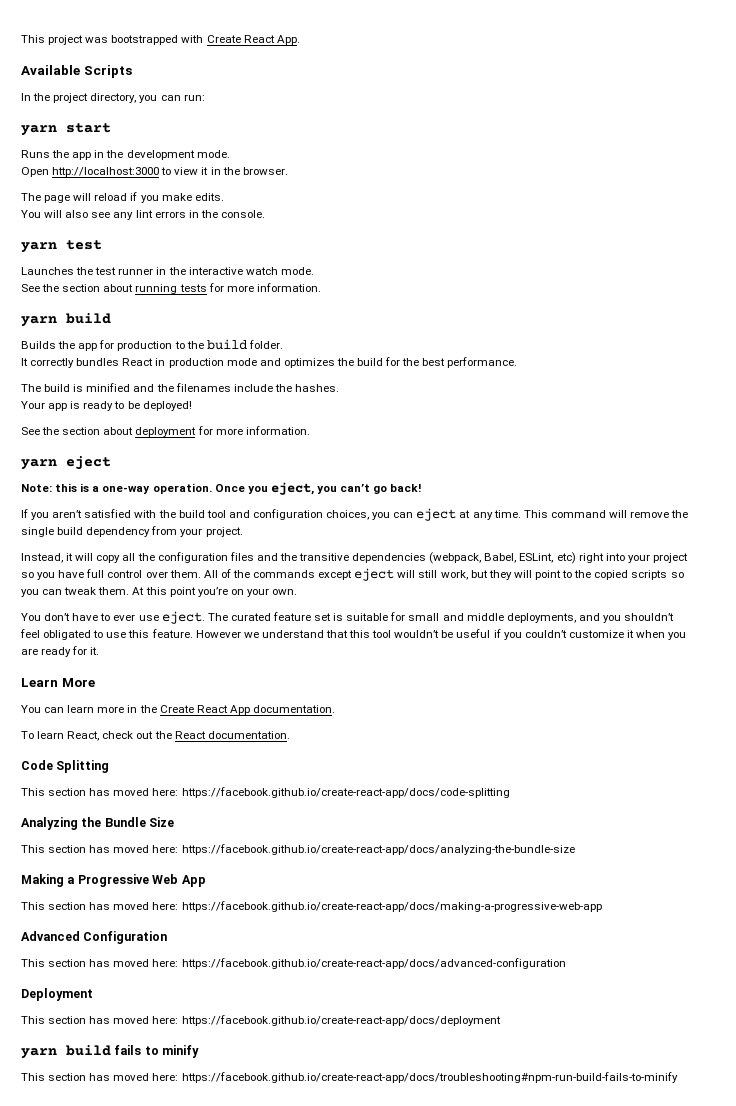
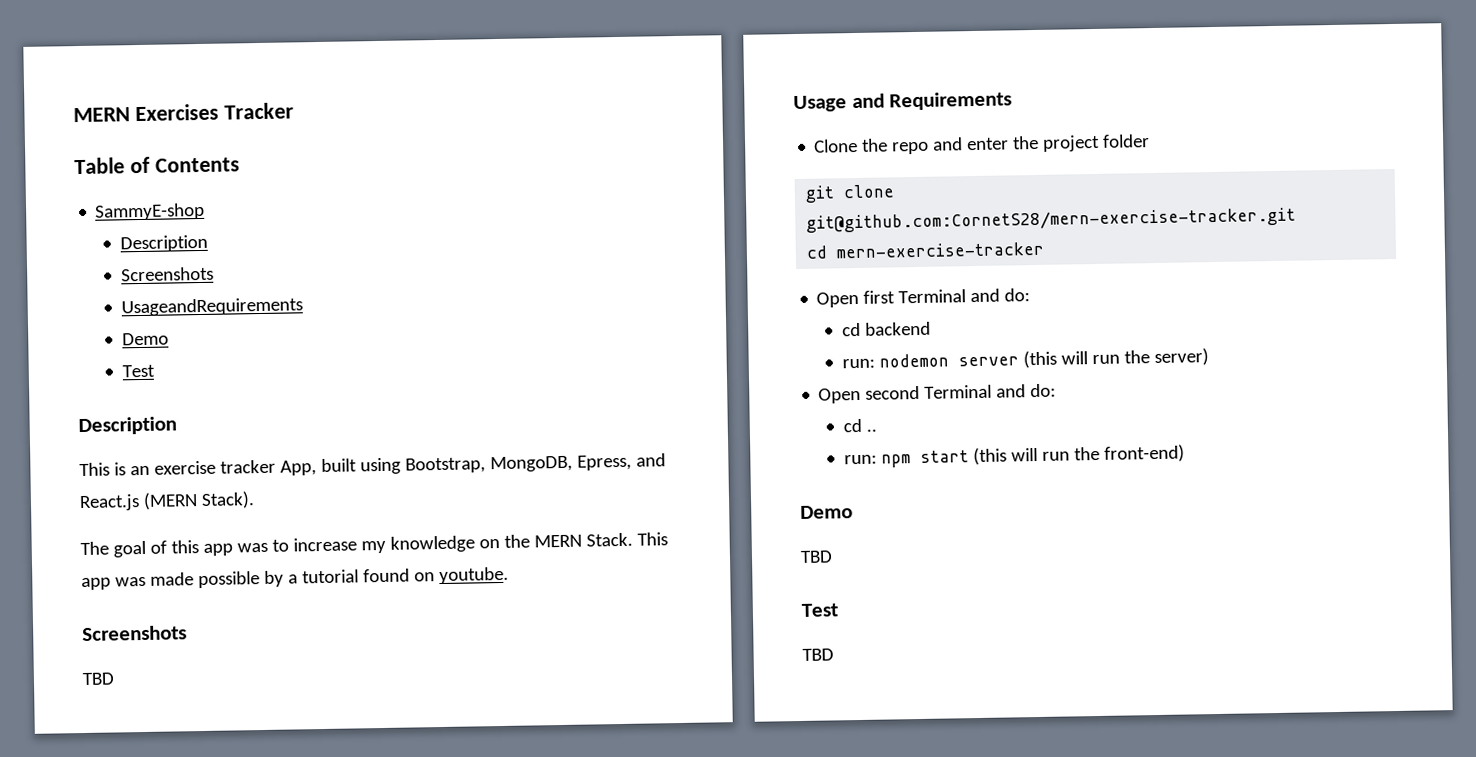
[21,35,300,45] [21,65,132,78] [21,93,205,103] [21,123,111,136] [21,150,230,160] [21,167,288,177] [21,192,224,203] [21,210,265,220] [21,240,102,253] [21,267,314,275] [21,283,321,294] [21,313,111,327] [21,339,283,351] [21,357,518,368] [21,383,339,392] [21,401,192,411] [21,426,310,437] [21,456,111,470] [21,482,422,495] [21,508,689,521] [21,526,243,537] [21,552,688,564] [21,568,684,581] [21,587,298,597] [21,611,675,624] [20,629,687,640] [21,646,100,657] [21,678,95,687] [21,705,335,715] [21,731,290,741] [21,760,110,773] [21,787,510,798] [21,817,175,830] [21,844,575,855] [21,874,206,887] [21,901,602,912] [21,931,168,944] [21,958,566,969] [21,988,93,1001] [21,1015,501,1026] [21,1045,200,1059] [21,1072,678,1083] This project was bootstrapped with Create React App. // Available Scripts // In the project directory, you can run: // yarn start // Runs the app in the development mode. // Open http://localhost:3000 to view it in the browser. // The page will reload if you make edits. // You will also see any lint errors in the console. // yarn test // Launches the test runner in the interactive watch mode. // See the section about running tests for more information. // yarn build // Builds the app for production to the build folder. // It correctly bundles React in production mode and optimizes the build for the best performance. // The build is minified and the filenames include the hashes. // Your app is ready to be deployed! // See the section about deployment for more information. // yarn eject // Note: this is a one-way operation. Once you eject, you can’t go back! // If you aren’t satisfied with the build tool and configuration choices, you can eject at any time. This command will remove the single build dependency from your project. // Instead, it will copy all the configuration files and the transitive dependencies (webpack, Babel, ESLint, etc) right into your project so you have full control over them. All of the commands except eject will still work, but they will point to the copied scripts so you can tweak them. At this point you’re on your own. // You don’t have to ever use eject. The curated feature set is suitable for small and middle deployments, and you shouldn’t feel obligated to use this feature. However we understand that this tool wouldn’t be useful if you couldn’t customize it when you are ready for it. // Learn More // You can learn more in the Create React App documentation. // To learn React, check out the React documentation. // Code Splitting // This section has moved here: https://facebook.github.io/create-react-app/docs/code-splitting // Analyzing the Bundle Size // This section has moved here: https://facebook.github.io/create-react-app/docs/analyzing-the-bundle-size // Making a Progressive Web App // This section has moved here: https://facebook.github.io/create-react-app/docs/making-a-progressive-web-app // Advanced Configuration // This section has moved here: https://facebook.github.io/create-react-app/docs/advanced-configuration // Deployment // This section has moved here: https://facebook.github.io/create-react-app/docs/deployment // yarn build fails to minify // This section has moved here: https://facebook.github.io/create-react-app/docs/troubleshooting#npm-run-build-fails-to-minify -> [73,102,294,123] [74,156,240,175] [94,202,206,221] [119,234,208,253] [120,266,214,282] [120,297,303,317] [121,332,169,346] [121,364,155,378] [78,416,177,436] [79,453,666,477] [79,491,255,512] [80,532,668,558] [81,566,509,591] [82,625,187,642] [82,672,115,686] [793,91,1013,113] [814,134,1151,155] [805,184,895,203] [806,207,1297,233] [806,241,1045,259] [816,288,1031,308] [841,321,931,337] [841,348,1209,369] [818,383,1057,404] [842,418,877,433] [843,444,1185,468] [800,505,853,519] [800,550,833,563] [801,603,838,617] [802,648,834,661] MERN Exercises Tracker // Table of Contents // SammyE-shop // Description // Screenshots // UsageandRequirements // Demo // Test // Description // This is an exercise tracker App, built using Bootstrap, MongoDB, Epress, and React.js (MERN Stack). // The goal of this app was to increase my knowledge on the MERN Stack. This app was made possible by a tutorial found on youtube. // Screenshots // TBD // Usage and Requirements // Clone the repo and enter the project folder // git clone git@github.com:CornetS28/mern-exercise-tracker.git // cd mern-exercise-tracker // Open first Terminal and do: // cd backend // run: nodemon server (this will run the server) // Open second Terminal and do: // cd .. // run: npm start (this will run the front-end) // Demo // TBD // Test // TBD

